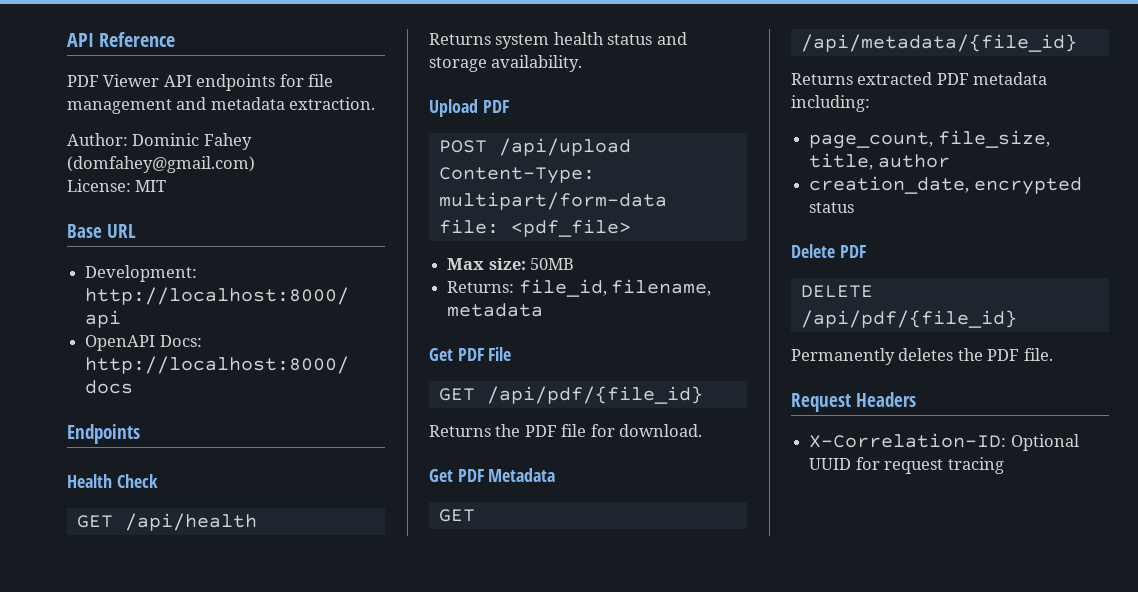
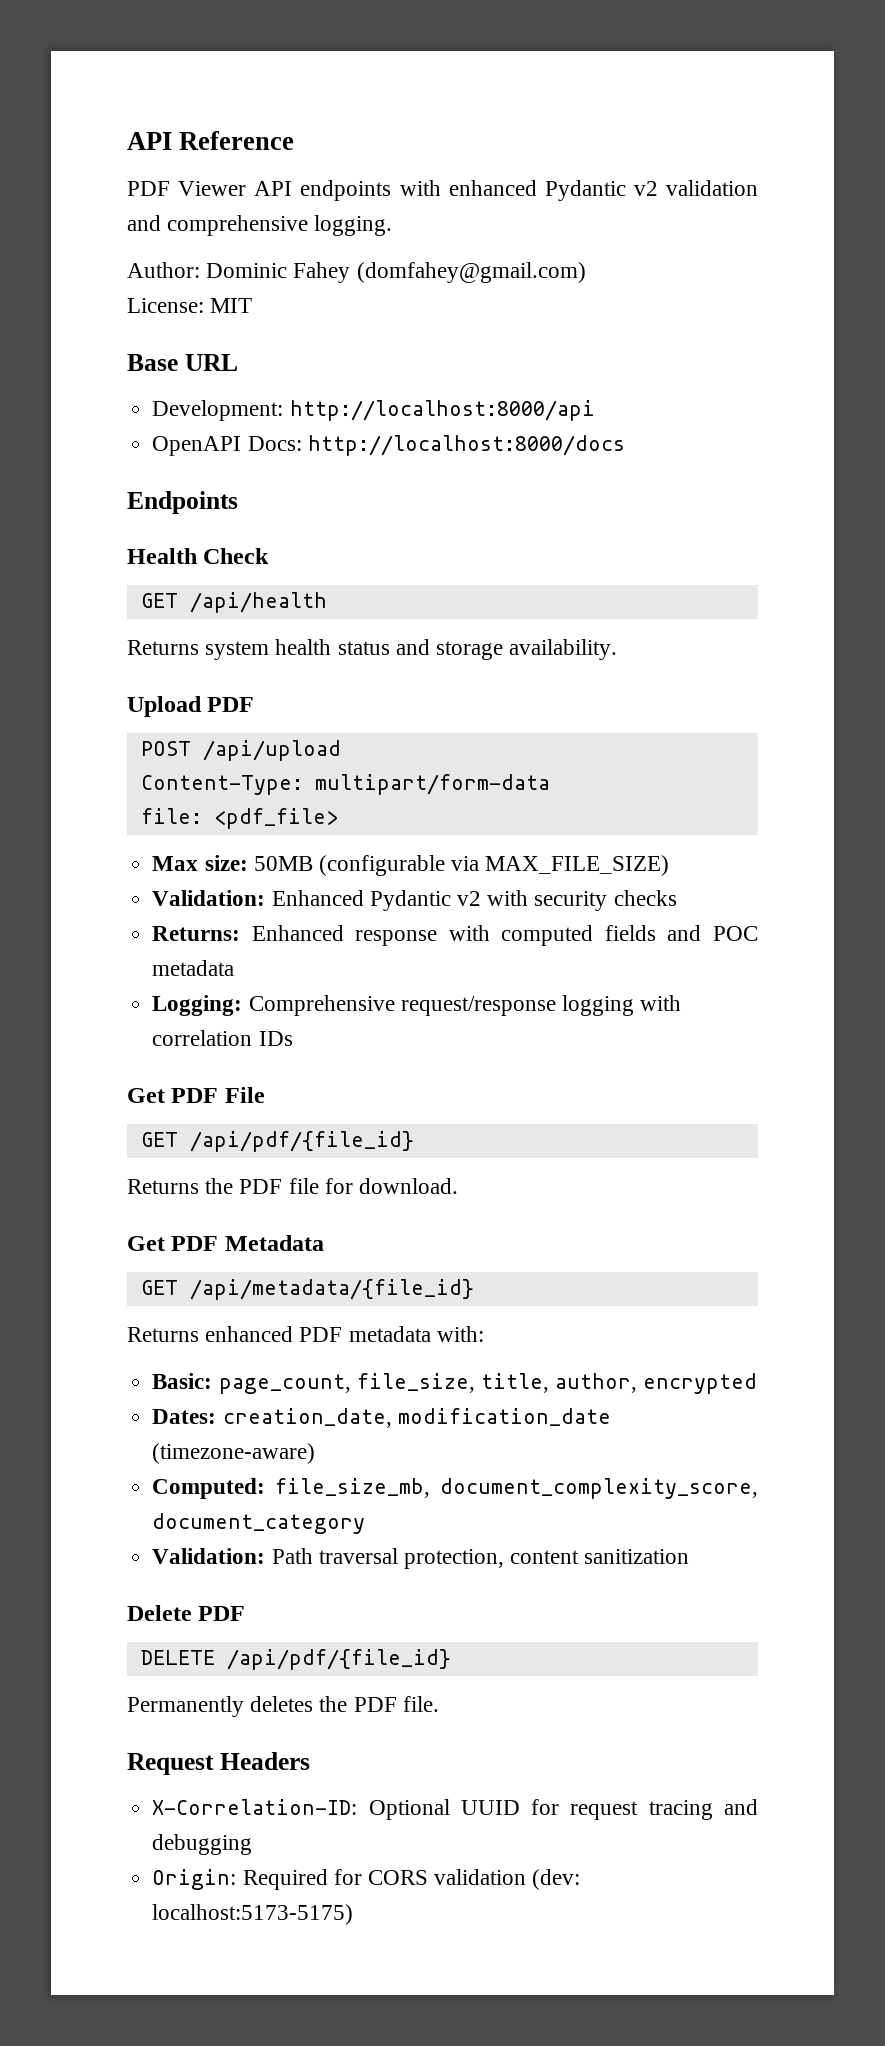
[279,74,334,87] [67,97,376,114] for file management and metadata extraction. -> [399,180,758,201] [127,215,393,236] with enhanced Pydantic v2 validation and comprehensive logging.
[447,279,712,297] [447,303,544,317] // Returns: file_id, filename, metadata -> [318,855,670,876] [152,890,677,911] [152,925,758,946] [152,960,235,976] [152,995,682,1016] [152,1030,293,1046] (configurable via MAX_FILE_SIZE) // Validation: Enhanced Pydantic v2 with security checks // Returns: Enhanced response with computed fields and POC metadata // Logging: Comprehensive request/response logging with correlation IDs
[857,72,933,85] extracted -> [205,1326,294,1342] enhanced
[791,95,870,112] including: // -> [436,1326,484,1342] [152,1373,213,1389] with: // Basic:
[877,154,950,168] [809,176,1082,195] [809,202,855,213] author // creation_date, encrypted status -> [555,1373,758,1394] [152,1408,611,1428] [152,1443,316,1464] [152,1478,759,1499] [152,1513,366,1534] [152,1548,690,1569] author, encrypted // Dates: creation_date, modification_date (timezone-aware) // Computed: file_size_mb, document_complexity_score, document_category // Validation: Path traversal protection, content sanitization
(1004, 465) none -> [724,1799,759,1815] [152,1834,253,1855] [152,1869,581,1890] [152,1904,354,1925] and debugging // Origin: Required for CORS validation (dev: localhost:5173-5175)

